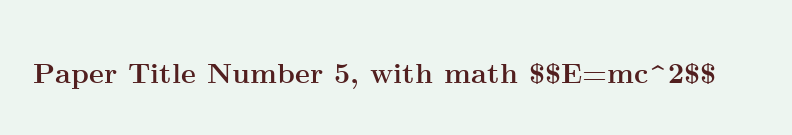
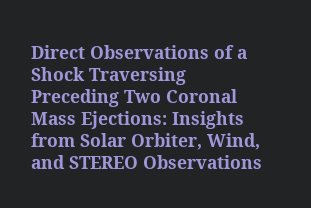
[33,63,716,89] Paper Title Number 5, with math $$E=mc^2$$ -> [31,45,247,59] [31,67,186,85] [31,89,237,107] [31,111,244,129] [31,133,260,150] [31,155,262,169] Direct Observations of a Shock Traversing Preceding Two Coronal Mass Ejections: Insights from Solar Orbiter, Wind, and STEREO Observations

